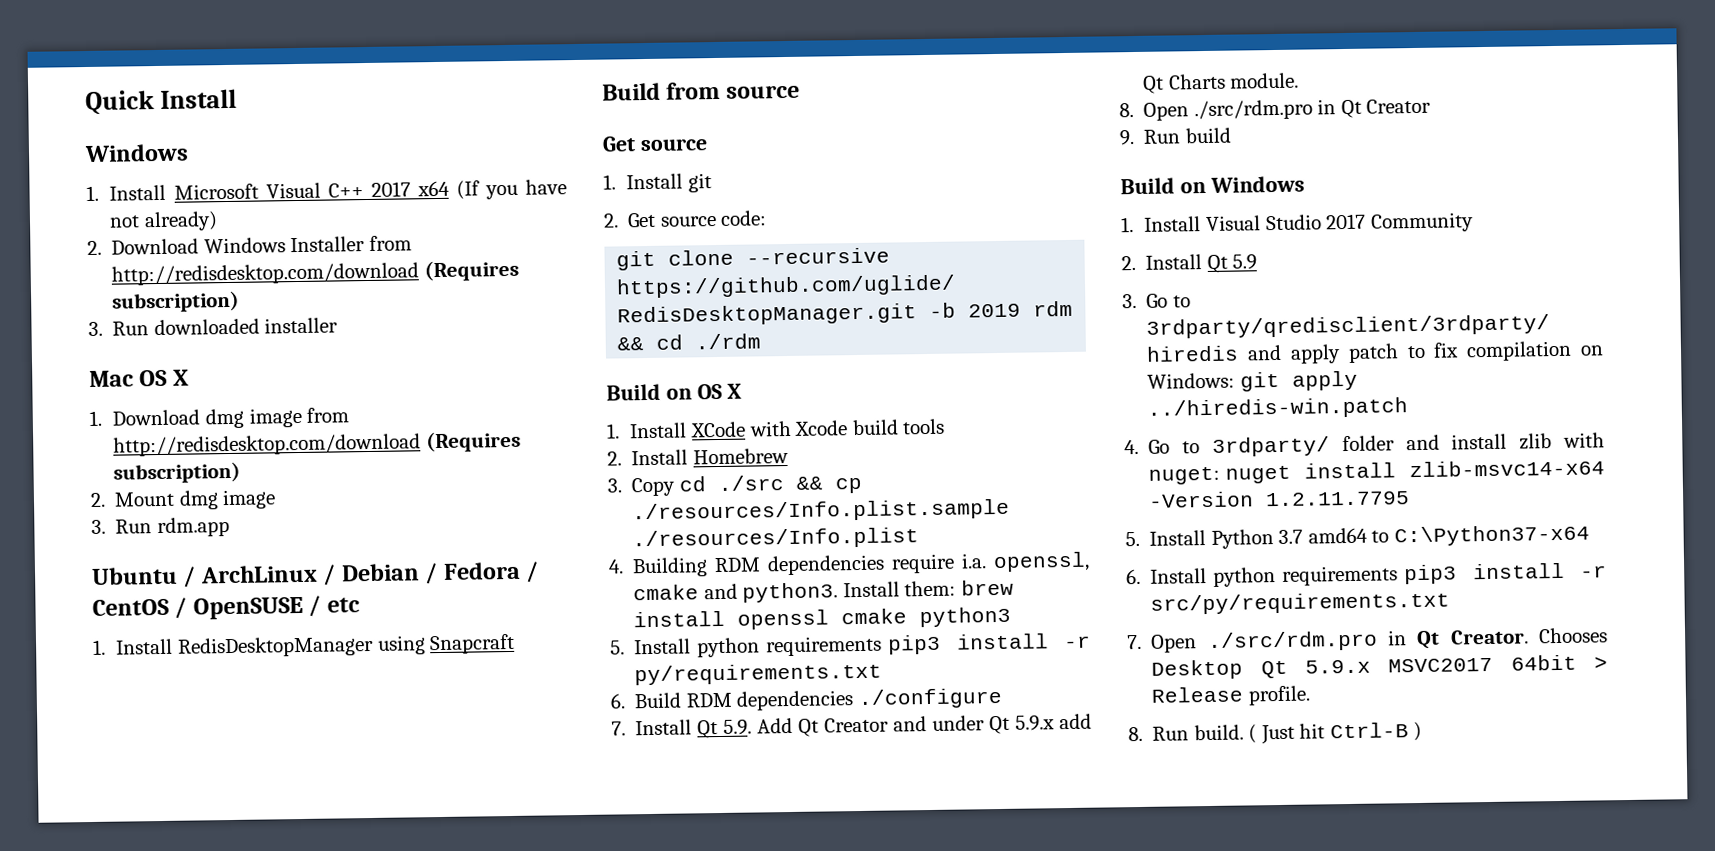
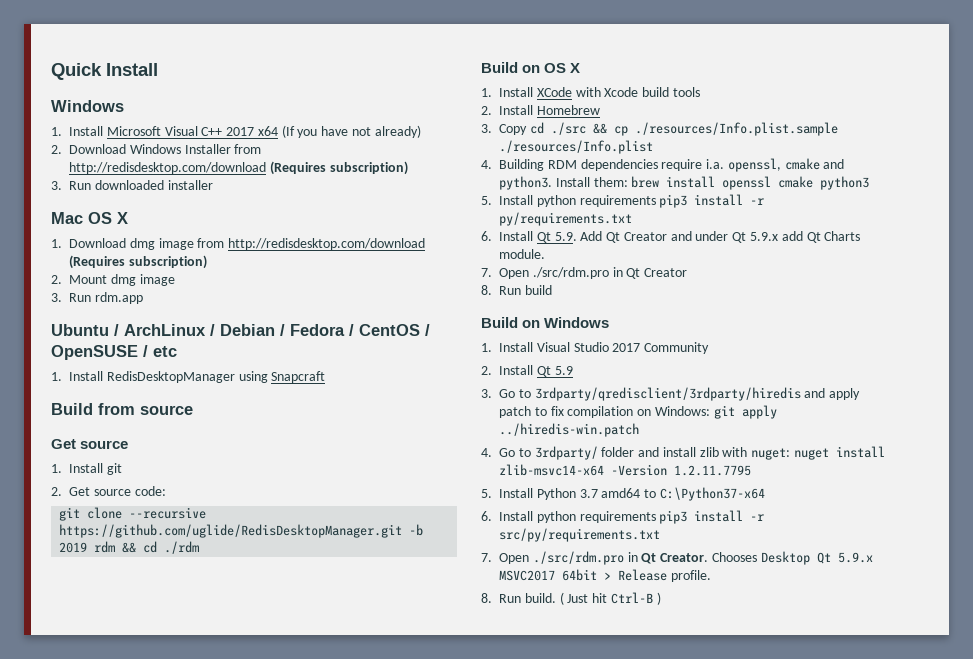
[634,687,1003,711] [611,721,626,736] Build RDM dependencies ./configure // 7. -> (492, 236) none
[1119,103,1134,118] 8. -> [481,268,492,277] 7.
[1119,130,1135,146] 9. -> [481,285,492,295] 8.

